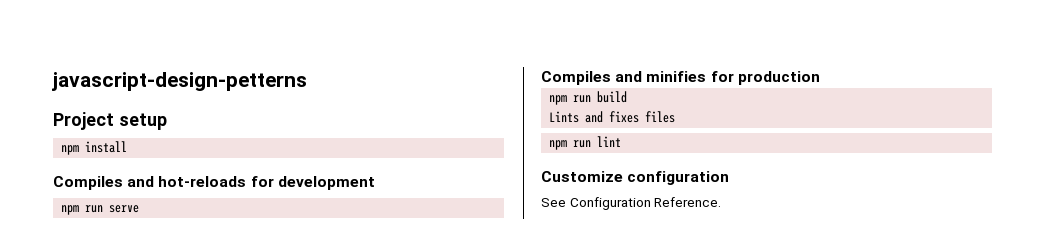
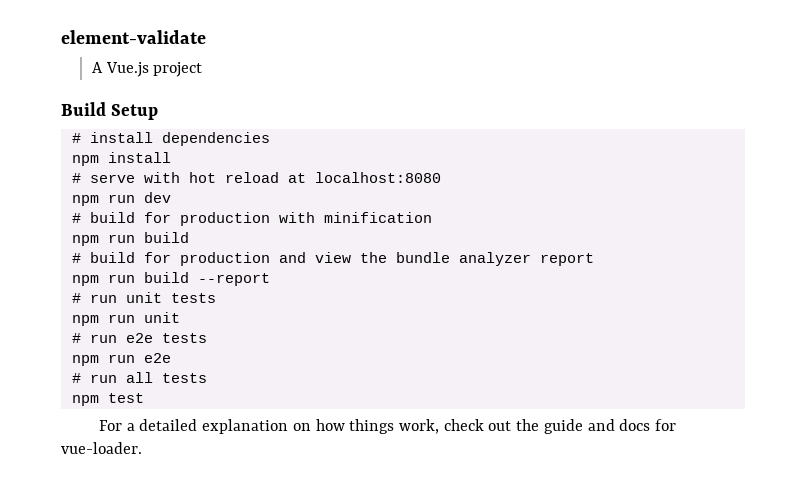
[52,72,307,91] [53,112,167,130] [61,141,128,155] [53,176,375,190] [61,205,140,215] [541,71,820,85] javascript-design-petterns // Project setup // npm install // Compiles and hot-reloads for development // npm run serve // Compiles and minifies for production -> [61,30,206,44] [91,62,203,77] [61,102,159,120] [71,132,270,146] [71,152,171,166] [71,172,441,183] [71,192,171,206] [71,212,432,226] element-validate // A Vue.js project // Build Setup // # install dependencies // npm install // # serve with hot reload at localhost:8080 // npm run dev // # build for production with minification
[549,111,676,123] [549,136,622,150] [541,171,730,185] [541,197,722,210] Lints and fixes files // npm run lint // Customize configuration // See Configuration Reference. -> [71,252,594,266] [71,272,270,286] [71,292,216,303] [71,312,180,326] [71,333,207,343] [71,353,171,366] [71,372,207,383] [71,393,144,406] [98,419,677,434] [61,442,142,454] # build for production and view the bundle analyzer report // npm run build --report // # run unit tests // npm run unit // # run e2e tests // npm run e2e // # run all tests // npm test // For a detailed explanation on how things work, check out the guide and docs for vue-loader.

